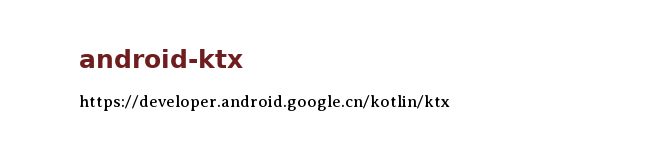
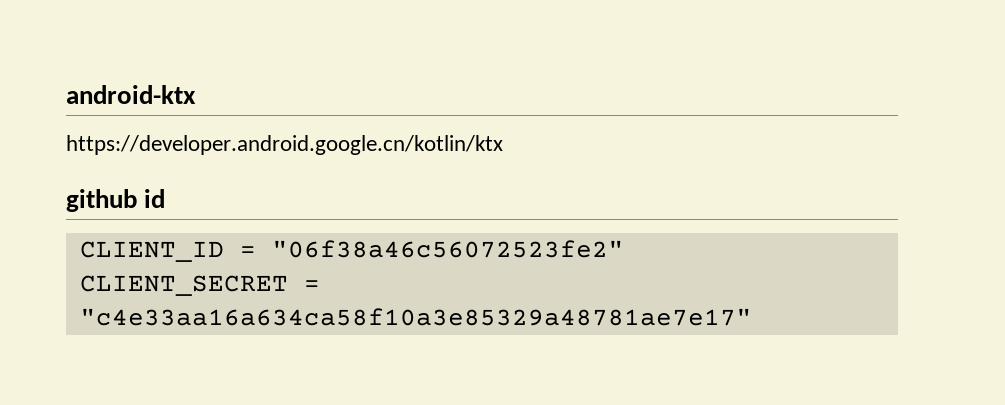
(450, 103) none -> [66,189,166,212] [79,240,624,262] [79,275,320,296] [79,308,752,326] // github id // CLIENT_ID = "06f38a46c56072523fe2" // CLIENT_SECRET = "c4e33aa16a634ca58f10a3e85329a48781ae7e17"

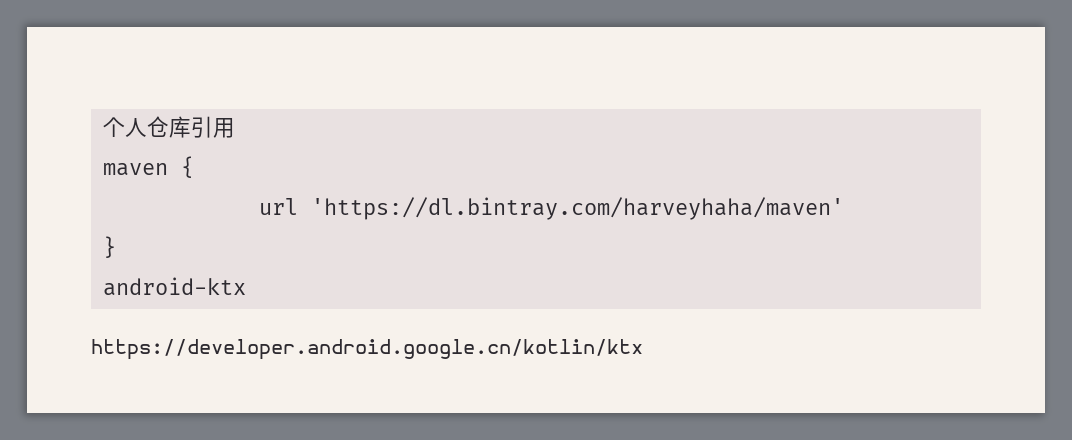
[66,85,196,104] [66,135,503,155] [66,189,166,212] [79,240,624,262] [79,275,320,296] [79,308,752,326] android-ktx // https://developer.android.google.cn/kotlin/ktx // github id // CLIENT_ID = "06f38a46c56072523fe2" // CLIENT_SECRET = "c4e33aa16a634ca58f10a3e85329a48781ae7e17" -> [103,116,235,138] [103,156,194,178] [259,197,844,220] [103,236,116,258] [103,277,246,296] [91,339,643,360] 个人仓库引用 // maven { // url 'https://dl.bintray.com/harveyhaha/maven' // } // android-ktx // https://developer.android.google.cn/kotlin/ktx

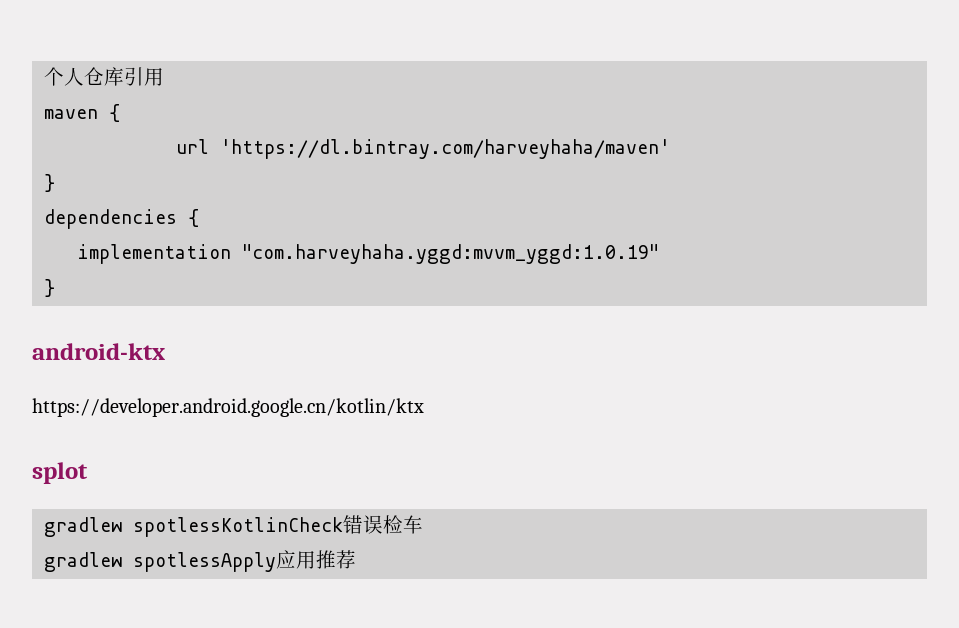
[103,277,246,296] [91,339,643,360] android-ktx // https://developer.android.google.cn/kotlin/ktx -> [44,209,199,229] [77,244,659,264] [44,279,55,297] [32,343,165,360] [32,398,424,417] [32,462,88,484] [44,515,423,537] [44,550,356,572] dependencies { // implementation "com.harveyhaha.yggd:mvvm_yggd:1.0.19" // } // android-ktx // https://developer.android.google.cn/kotlin/ktx // splot // gradlew spotlessKotlinCheck错误检车 // gradlew spotlessApply应用推荐

